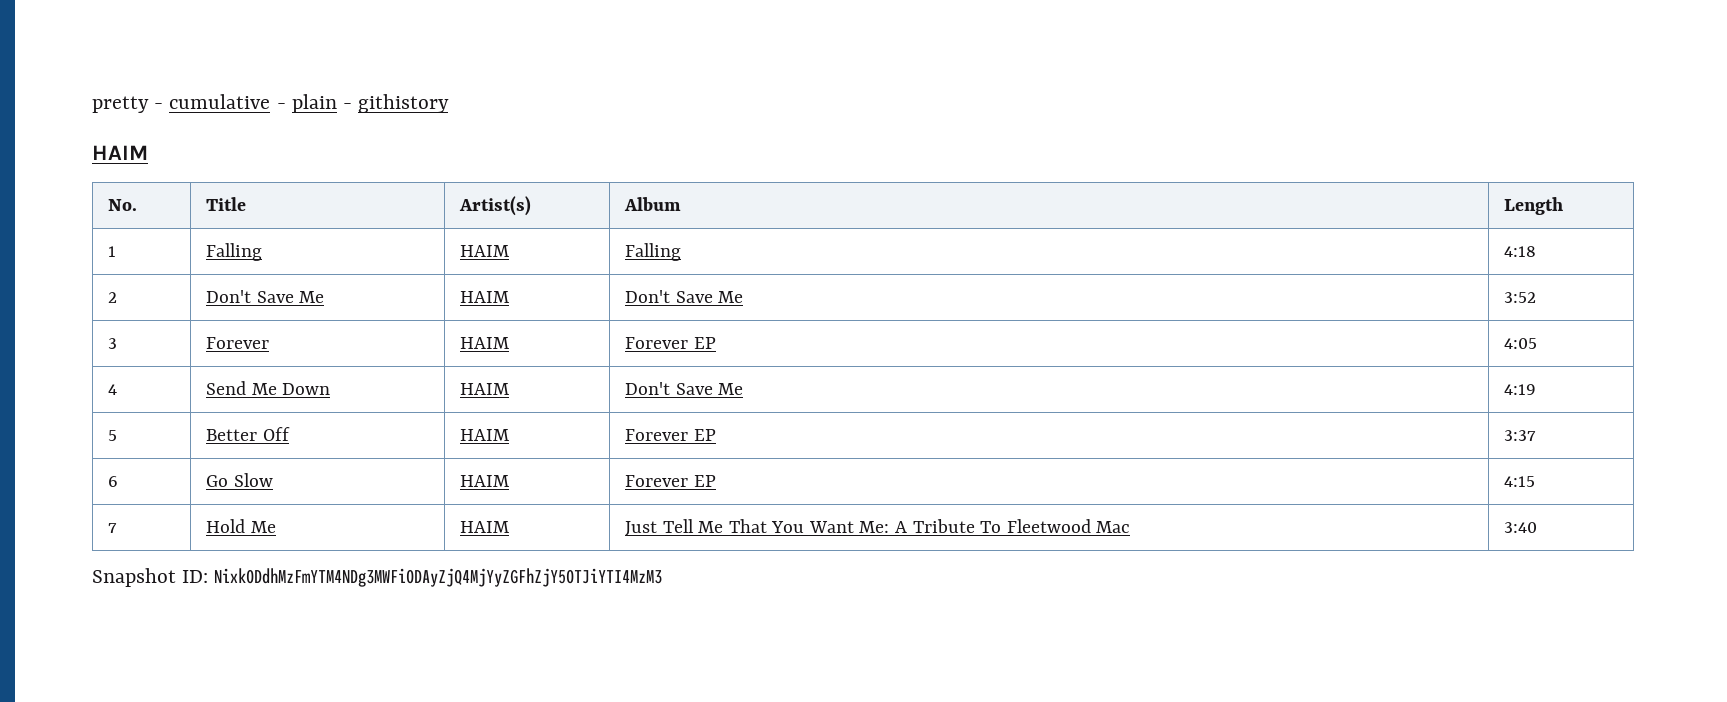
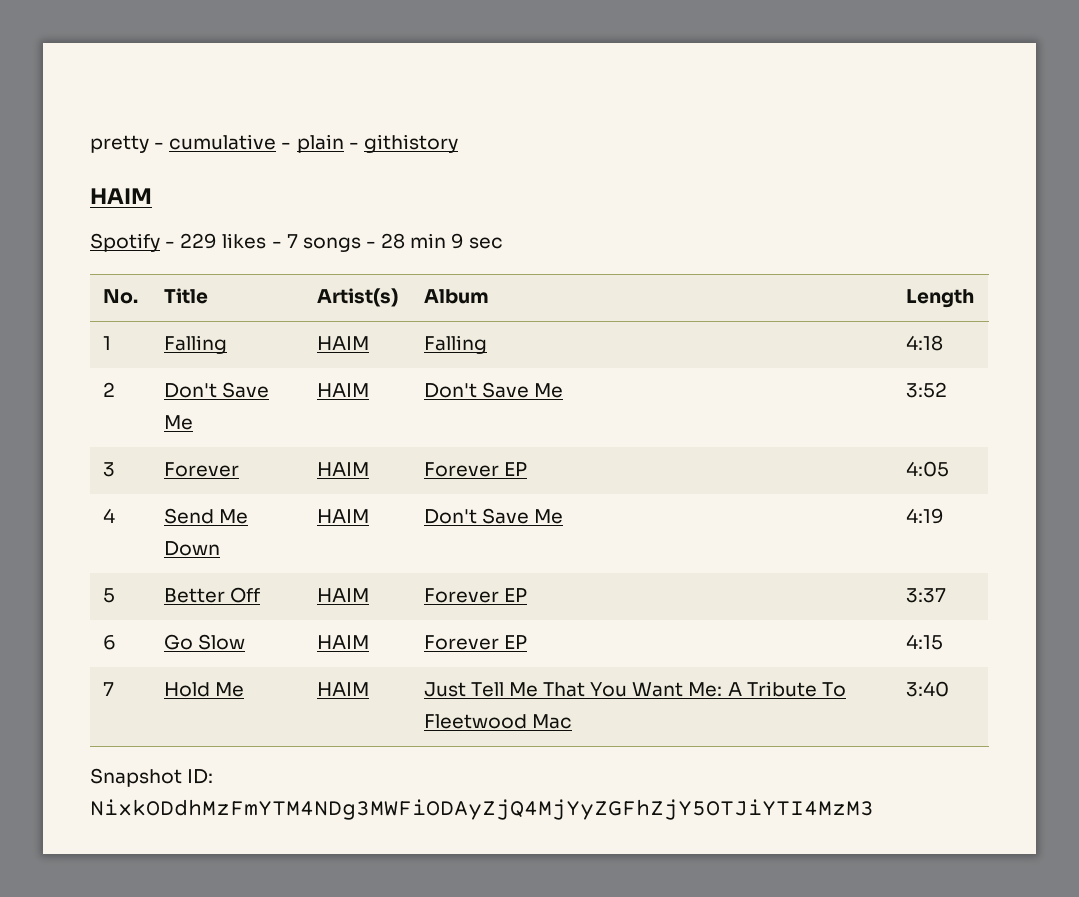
(148, 152) none -> [90,233,504,252] // Spotify - 229 likes - 7 songs - 28 min 9 sec

